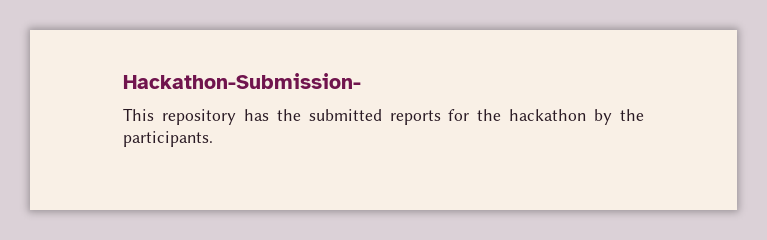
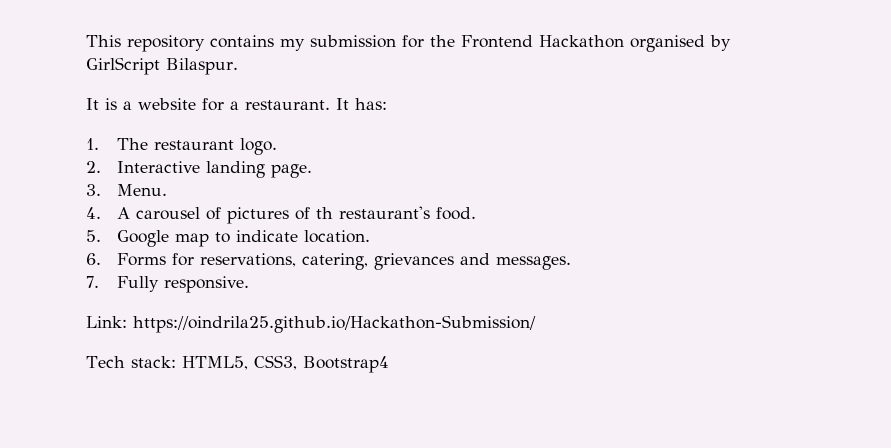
[123,73,361,89] Hackathon-Submission- // -> (86, 41) none
[243,109,644,125] [123,131,213,147] has the submitted reports for the hackathon by the participants. -> [210,35,731,52] [86,57,238,75] [86,98,387,111] [86,138,277,155] [86,161,312,178] [86,184,167,196] [86,206,476,224] [86,230,370,247] [86,253,571,270] [86,276,249,293] [86,315,536,333] [86,355,389,373] contains my submission for the Frontend Hackathon organised by GirlScript Bilaspur. // It is a website for a restaurant. It has: // 1. The restaurant logo. // 2. Interactive landing page. // 3. Menu. // 4. A carousel of pictures of th restaurant's food. // 5. Google map to indicate location. // 6. Forms for reservations, catering, grievances and messages. // 7. Fully responsive. // Link: https://oindrila25.github.io/Hackathon-Submission/ // Tech stack: HTML5, CSS3, Bootstrap4

